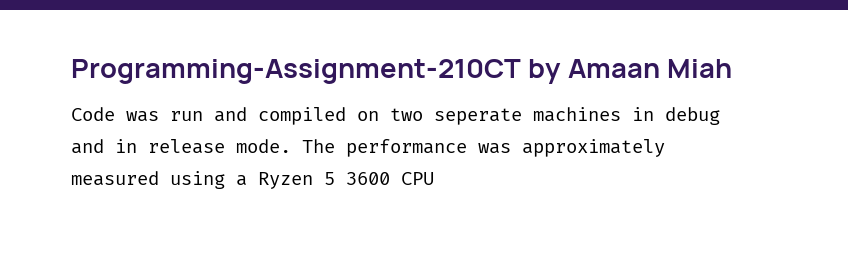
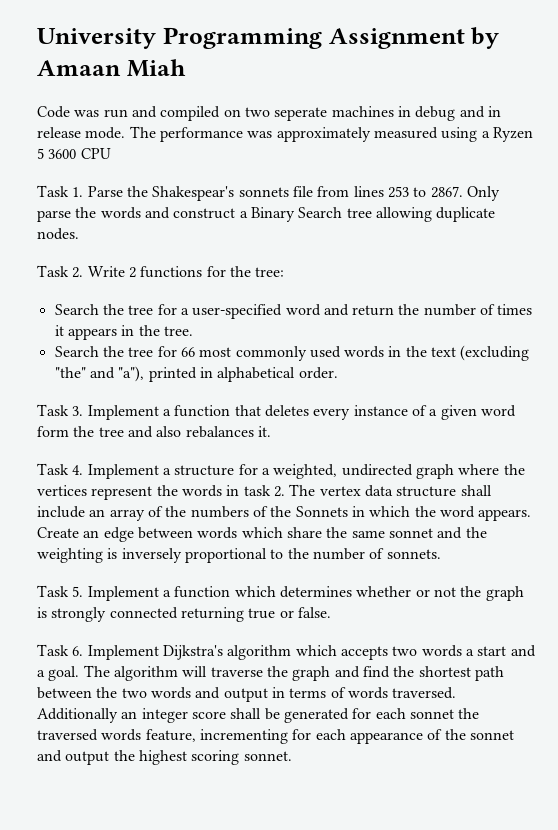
[71,59,521,84] Programming-Assignment-210CT -> [37,27,465,49] University Programming Assignment
(434, 178) none -> [37,185,500,201] [37,207,496,222] [37,228,79,240] [37,265,285,278] [54,304,533,319] [54,325,193,340] [54,345,530,361] [54,366,338,382] [37,404,516,420] [37,426,271,438] [37,463,525,479] [37,484,492,500] [37,506,532,521] [37,527,487,542] [37,548,441,563] [37,585,524,601] [37,607,331,622] [37,644,536,660] [37,665,504,681] [37,687,457,702] [37,708,480,723] [37,729,514,744] [37,750,292,765] // Task 1. Parse the Shakespear's sonnets file from lines 253 to 2867. Only parse the words and construct a Binary Search tree allowing duplicate nodes. // Task 2. Write 2 functions for the tree: // Search the tree for a user-specified word and return the number of times it appears in the tree. // Search the tree for 66 most commonly used words in the text (excluding "the" and "a"), printed in alphabetical order. // Task 3. Implement a function that deletes every instance of a given word form the tree and also rebalances it. // Task 4. Implement a structure for a weighted, undirected graph where the vertices represent the words in task 2. The vertex data structure shall include an array of the numbers of the Sonnets in which the word appears. Create an edge between words which share the same sonnet and the weighting is inversely proportional to the number of sonnets. // Task 5. Implement a function which determines whether or not the graph is strongly connected returning true or false. // Task 6. Implement Dijkstra's algorithm which accepts two words a start and a goal. The algorithm will traverse the graph and find the shortest path between the two words and output in terms of words traversed. Additionally an integer score shall be generated for each sonnet the traversed words feature, incrementing for each appearance of the sonnet and output the highest scoring sonnet.

